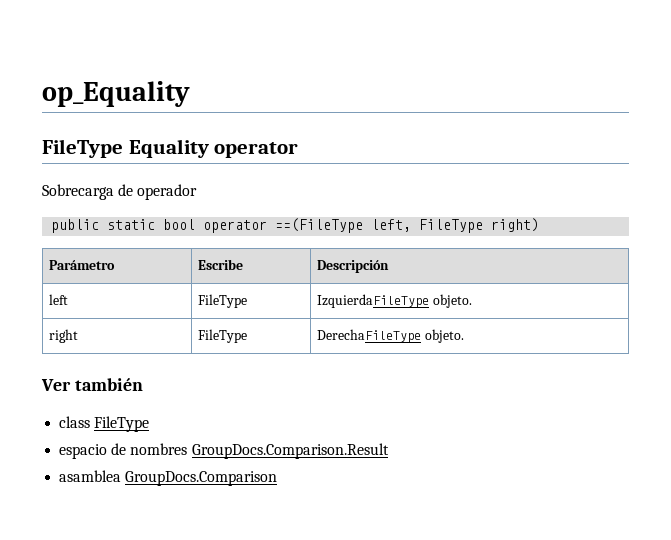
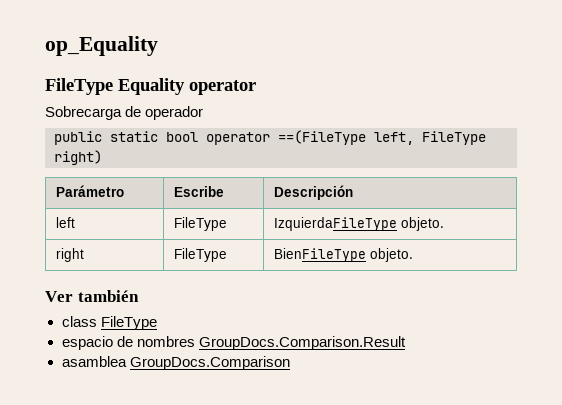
[317,329,422,343] DerechaFileType -> [274,248,367,262] BienFileType

